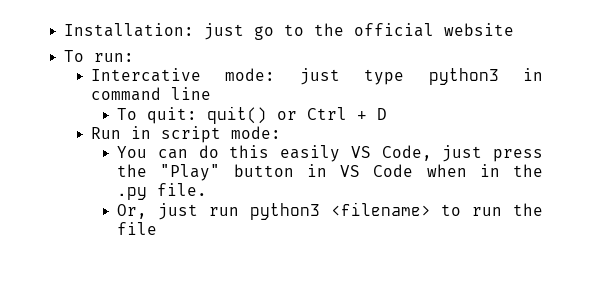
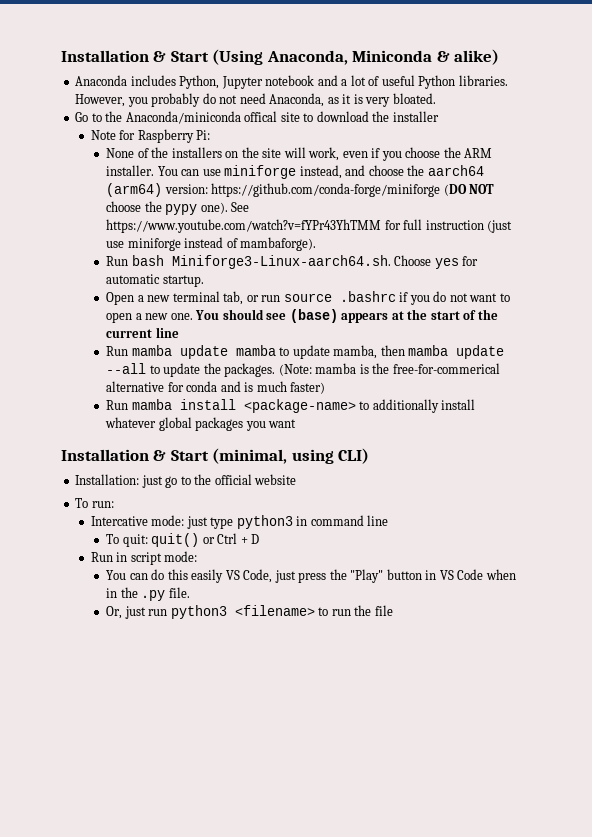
(64, 30) none -> [61,49,500,65] [75,75,508,89] [75,93,436,107] [75,111,439,124] [90,129,211,143] [106,147,493,161] [106,165,484,179] [106,183,495,197] [106,201,250,215] [106,219,513,233] [106,237,317,251] [106,255,479,269] [106,274,204,287] [106,291,510,305] [106,309,498,323] [106,327,179,338] [106,345,505,359] [106,363,500,377] [106,381,326,394] [106,399,476,413] [105,417,297,431] [61,448,370,464] Installation & Start (Using Anaconda, Miniconda & alike) // Anaconda includes Python, Jupyter notebook and a lot of useful Python libraries. However, you probably do not need Anaconda, as it is very bloated. // Go to the Anaconda/miniconda offical site to download the installer // Note for Raspberry Pi: // None of the installers on the site will work, even if you choose the ARM installer. You can use miniforge instead, and choose the aarch64 (arm64) version: https://github.com/conda-forge/miniforge (DO NOT choose the pypy one). See https://www.youtube.com/watch?v=fYPr43YhTMM for full instruction (just use miniforge instead of mambaforge). // Run bash Miniforge3-Linux-aarch64.sh. Choose yes for automatic startup. // Open a new terminal tab, or run source .bashrc if you do not want to open a new one. You should see (base) appears at the start of the current line // Run mamba update mamba to update mamba, then mamba update --all to update the packages. (Note: mamba is the free-for-commerical alternative for conda and is much faster) // Run mamba install <package-name> to additionally install whatever global packages you want // Installation & Start (minimal, using CLI) //

